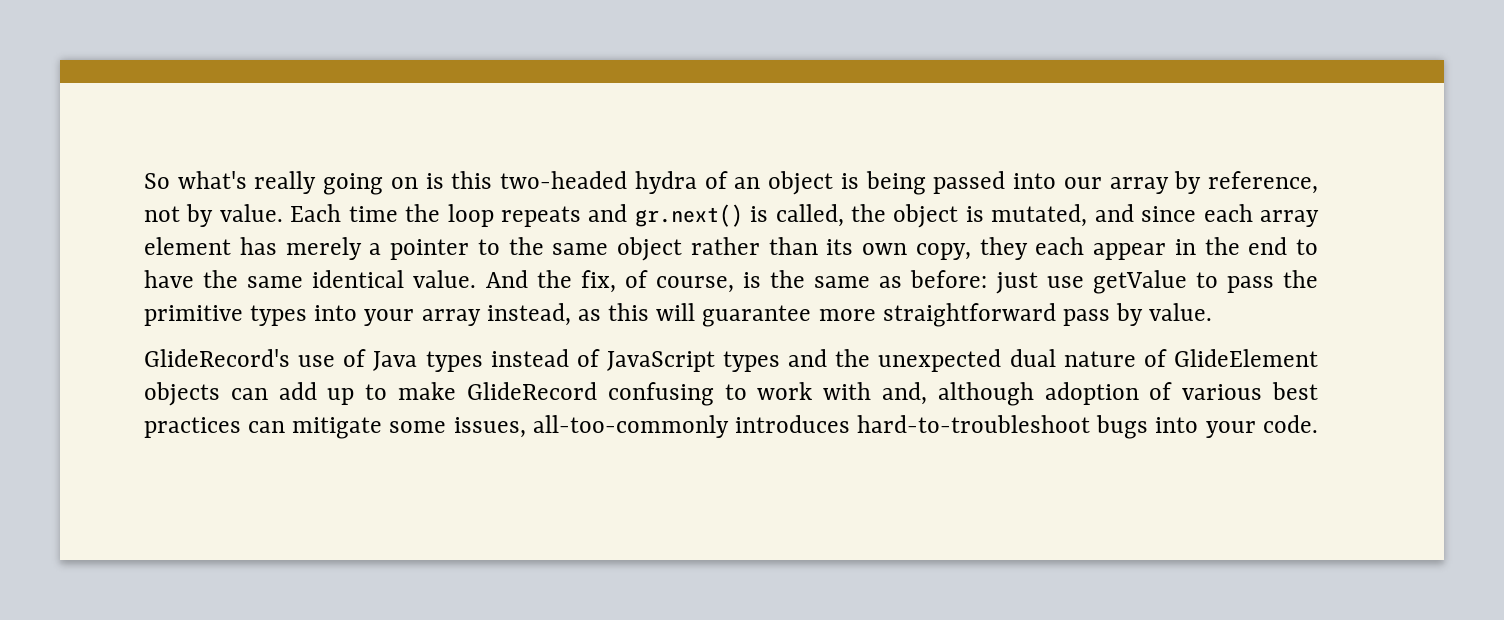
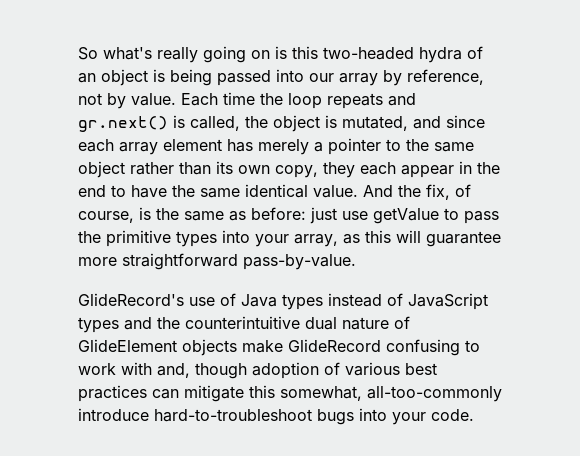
[421,303,571,326] array instead, -> [294,234,338,247] array,
[1062,303,1213,326] pass by value. -> [243,254,356,270] pass-by-value.
[878,349,1002,372] unexpected -> [185,316,300,329] counterintuitive
[230,382,388,405] can add up to -> (237, 347) none
[937,382,1034,406] although -> [195,363,247,379] though
[389,415,850,438] some issues, all-too-commonly introduces -> [249,385,502,402] [78,408,149,421] this somewhat, all-too-commonly introduce

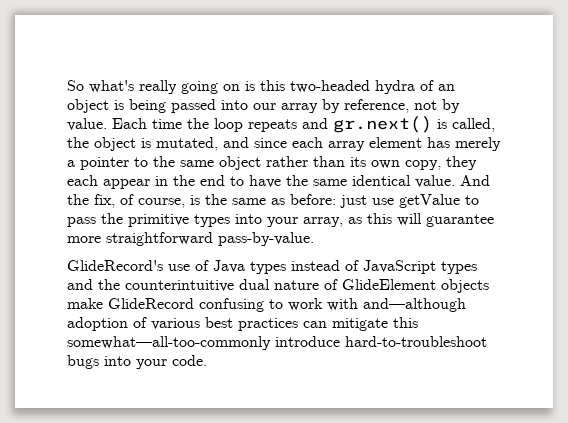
[157,363,247,379] and, though -> [363,298,466,312] and—although
[280,386,502,402] somewhat, all-too-commonly -> [67,336,271,350] somewhat—all-too-commonly

